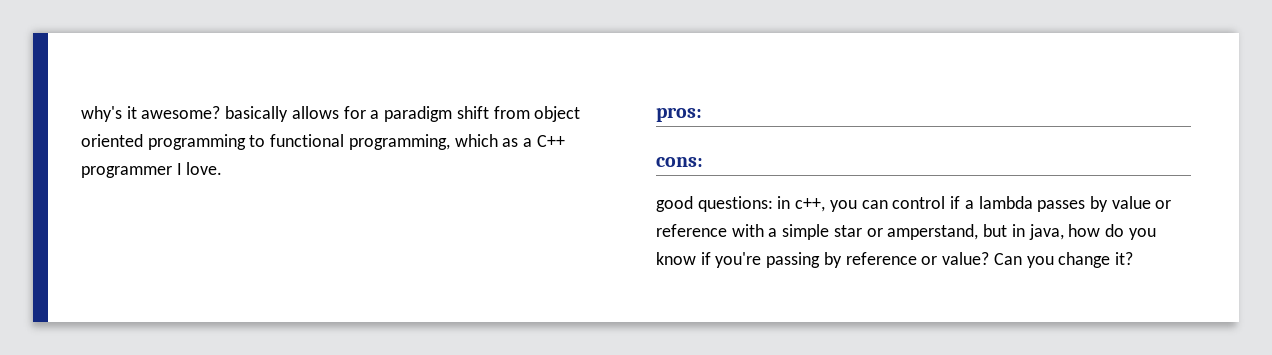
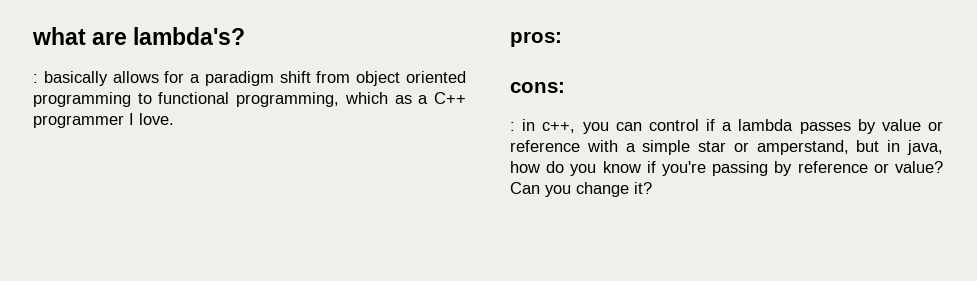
[81,106,221,122] why's it awesome? -> [32,27,246,45] [33,74,38,83] what are lambda's? // :
[656,196,773,212] good questions: -> [510,122,515,131] :

